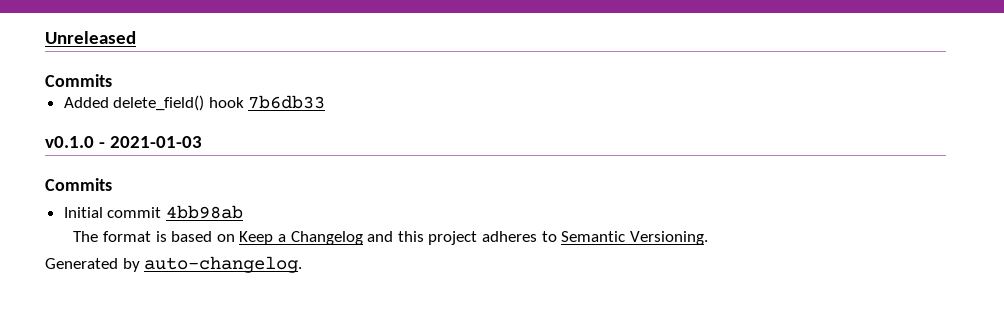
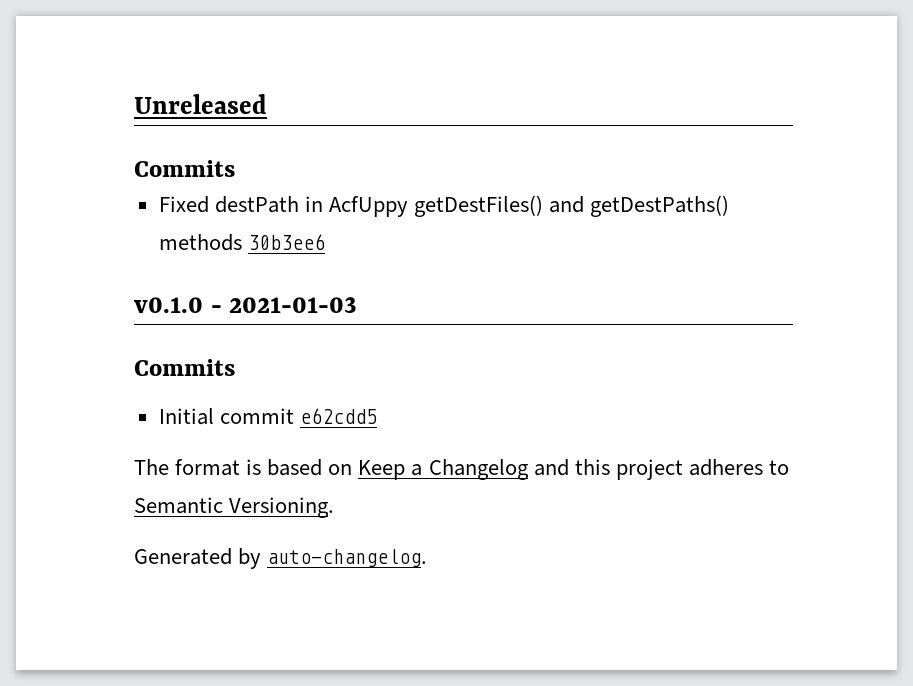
[63,95,326,111] Added delete_field() hook 7b6db33 -> [158,195,730,217] [158,234,325,251] Fixed destPath in AcfUppy getDestFiles() and getDestPaths() methods 30b3ee6
[165,205,243,219] 4bb98ab -> [299,408,377,424] e62cdd5

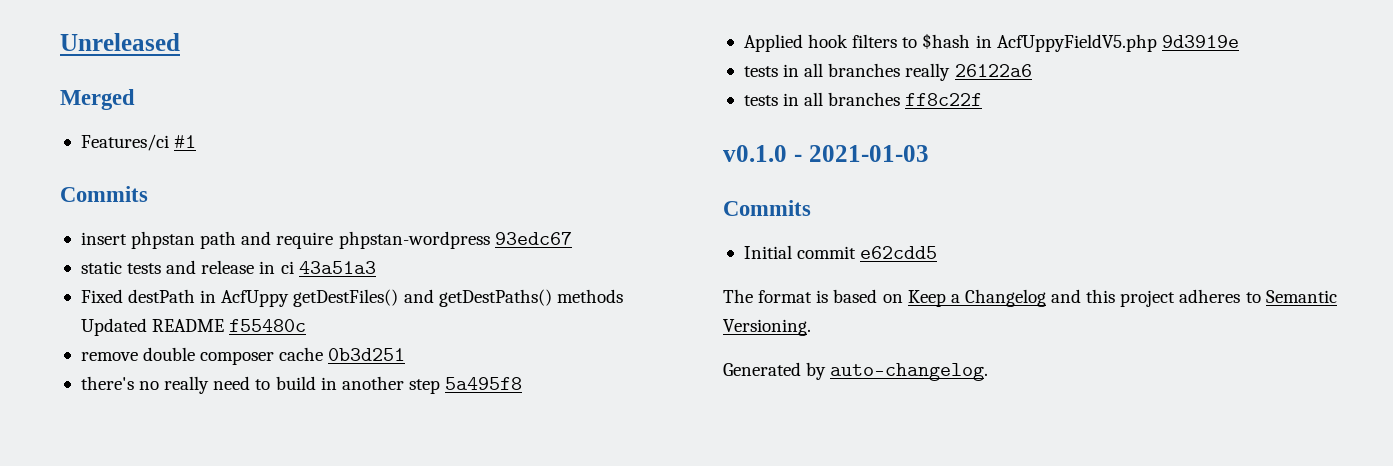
[134,160,235,177] Commits -> [60,89,135,110] [80,134,197,151] [60,186,148,202] [80,231,572,249] [80,260,376,274] Merged // Features/ci #1 // Commits // insert phpstan path and require phpstan-wordpress 93edc67 // static tests and release in ci 43a51a3
[247,234,325,250] 30b3ee6 -> [80,318,307,336] [80,347,406,365] [80,376,523,394] [743,33,1239,52] [743,63,1032,81] [743,92,983,106] Updated README f55480c // remove double composer cache 0b3d251 // there's no really need to build in another step 5a495f8 // Applied hook filters to $hash in AcfUppyFieldV5.php 9d3919e // tests in all branches really 26122a6 // tests in all branches ff8c22f

